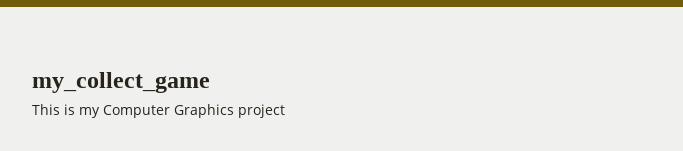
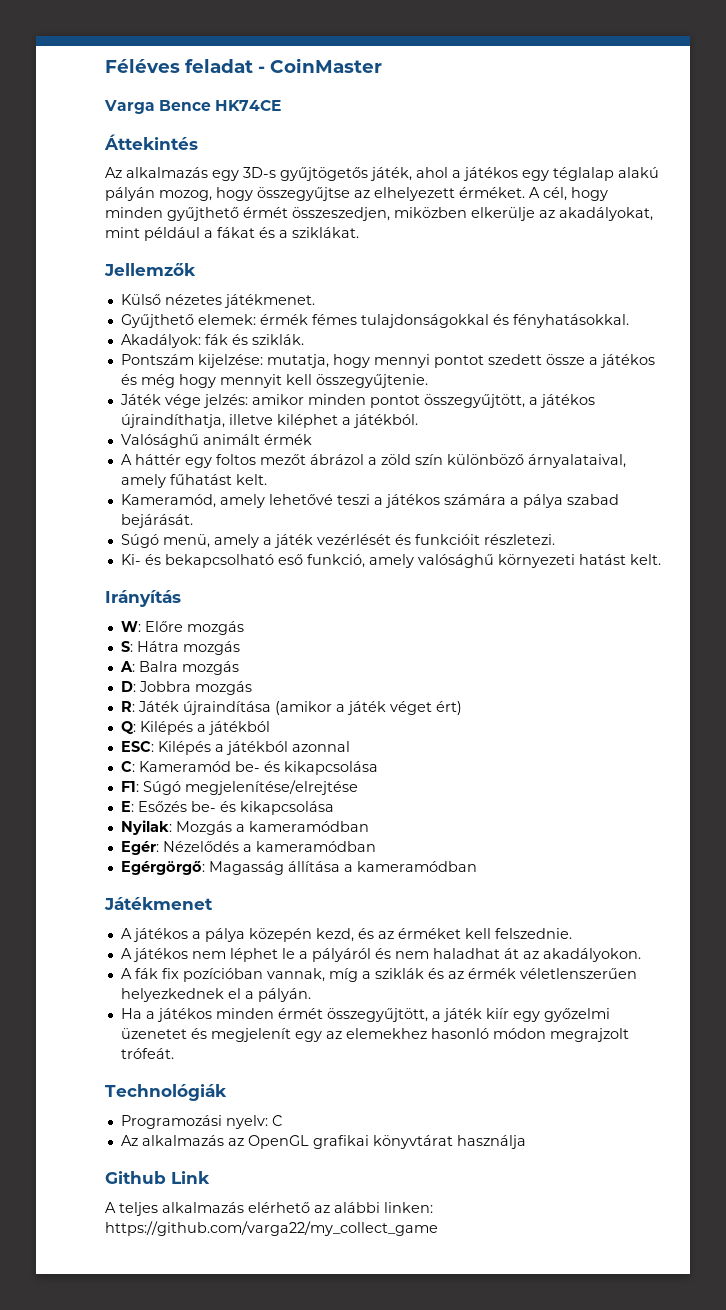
[32,72,210,93] [32,104,285,118] my_collect_game // This is my Computer Graphics project -> [105,58,382,73] [104,100,282,114] [104,134,198,150] [105,167,659,181] [105,187,608,201] [105,207,653,221] [105,227,359,241] [104,263,196,276] [120,294,315,308] [120,314,629,328] [120,334,304,348] [120,354,655,368] [120,374,428,388] [119,394,595,408] [120,414,418,428] [120,434,312,448] [120,454,626,468] [120,474,267,488] [120,494,619,508] [120,514,193,528] [120,534,555,548] [120,554,661,568] [105,590,181,607] [120,621,244,635] [120,641,240,655] [119,661,239,675] [120,681,252,695] [120,701,462,715] [120,721,270,735] [120,741,350,755] [120,761,378,775] [120,780,358,795] [120,801,334,815] [120,820,369,835] [120,841,376,855] [120,861,477,875] [104,897,213,910] [120,928,572,942] [120,948,641,962] [120,968,637,982] [120,988,311,1002] [120,1008,610,1022] [120,1028,629,1042] [120,1048,174,1059] [105,1084,227,1101] [120,1115,282,1129] [120,1135,526,1149] [105,1171,210,1184] [105,1202,433,1216] [105,1221,438,1236] Féléves feladat - CoinMaster // Varga Bence HK74CE // Áttekintés // Az alkalmazás egy 3D-s gyűjtögetős játék, ahol a játékos egy téglalap alakú pályán mozog, hogy összegyűjtse az elhelyezett érméket. A cél, hogy minden gyűjthető érmét összeszedjen, miközben elkerülje az akadályokat, mint például a fákat és a sziklákat. // Jellemzők // Külső nézetes játékmenet. // Gyűjthető elemek: érmék fémes tulajdonságokkal és fényhatásokkal. // Akadályok: fák és sziklák. // Pontszám kijelzése: mutatja, hogy mennyi pontot szedett össze a játékos és még hogy mennyit kell összegyűjtenie. // Játék vége jelzés: amikor minden pontot összegyűjtött, a játékos újraindíthatja, illetve kiléphet a játékból. // Valósághű animált érmék // A háttér egy foltos mezőt ábrázol a zöld szín különböző árnyalataival, amely fűhatást kelt. // Kameramód, amely lehetővé teszi a játékos számára a pálya szabad bejárását. // Súgó menü, amely a játék vezérlését és funkcióit részletezi. // Ki- és bekapcsolható eső funkció, amely valósághű környezeti hatást kelt. // Irányítás // W: Előre mozgás // S: Hátra mozgás // A: Balra mozgás // D: Jobbra mozgás // R: Játék újraindítása (amikor a játék véget ért) // Q: Kilépés a játékból // ESC: Kilépés a játékból azonnal // C: Kameramód be- és kikapcsolása // F1: Súgó megjelenítése/elrejtése // E: Esőzés be- és kikapcsolása // Nyilak: Mozgás a kameramódban // Egér: Nézelődés a kameramódban // Egérgörgő: Magasság állítása a kameramódban // Játékmenet // A játékos a pálya közepén kezd, és az érméket kell felszednie. // A játékos nem léphet le a pályáról és nem haladhat át az akadályokon. // A fák fix pozícióban vannak, míg a sziklák és az érmék véletlenszerűen helyezkednek el a pályán. // Ha a játékos minden érmét összegyűjtött, a játék kiír egy győzelmi üzenetet és megjelenít egy az elemekhez hasonló módon megrajzolt trófeát. // Technológiák // Programozási nyelv: C // Az alkalmazás az OpenGL grafikai könyvtárat használja // Github Link // A teljes alkalmazás elérhető az alábbi linken: https://github.com/varga22/my_collect_game

